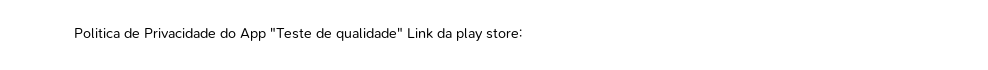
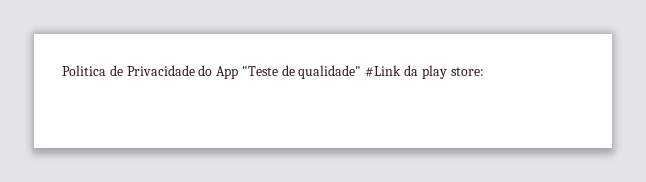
[407,28,433,39] Link -> [365,65,402,77] #Link

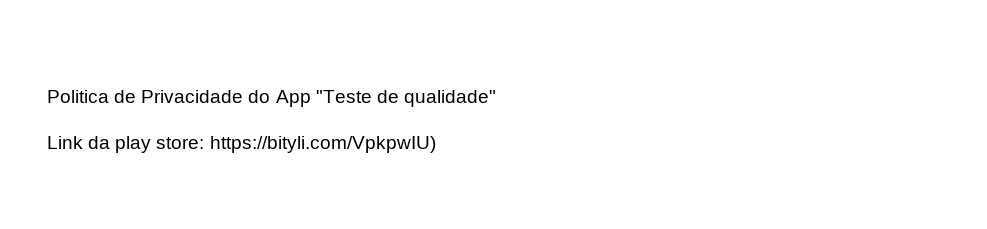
[365,65,402,77] #Link -> [47,136,83,149] // Link
(484, 71) none -> [209,136,436,153] https://bityli.com/VpkpwIU)

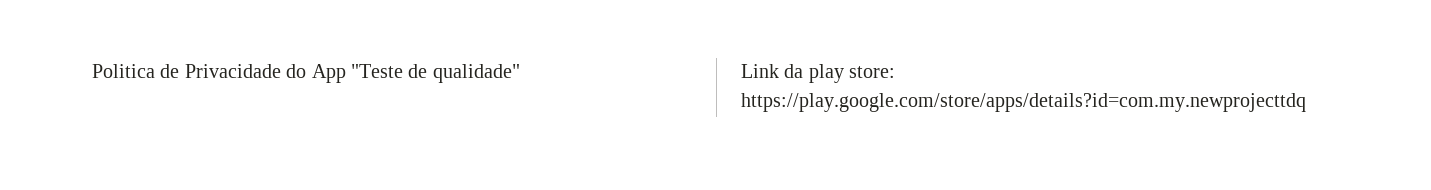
[209,136,436,153] https://bityli.com/VpkpwIU) -> [741,93,1306,112] https://play.google.com/store/apps/details?id=com.my.newprojecttdq

